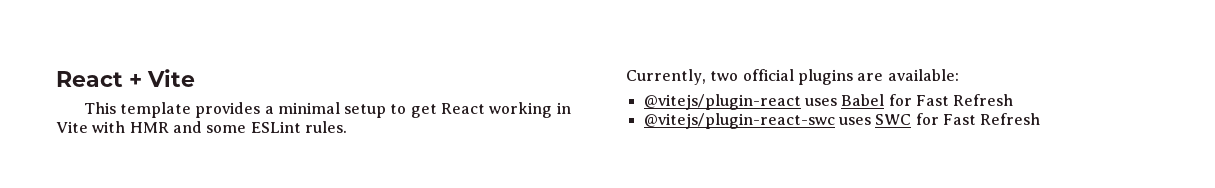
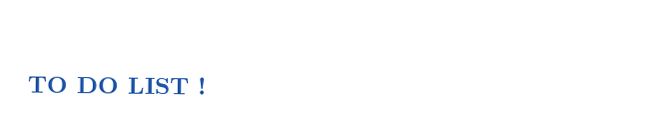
[56,69,195,87] [83,102,571,118] [56,121,347,133] [626,69,959,85] [643,94,1014,110] [643,113,1041,129] React + Vite // This template provides a minimal setup to get React working in Vite with HMR and some ESLint rules. // Currently, two official plugins are available: // @vitejs/plugin-react uses Babel for Fast Refresh // @vitejs/plugin-react-swc uses SWC for Fast Refresh -> [27,76,206,95] TO DO LIST !

